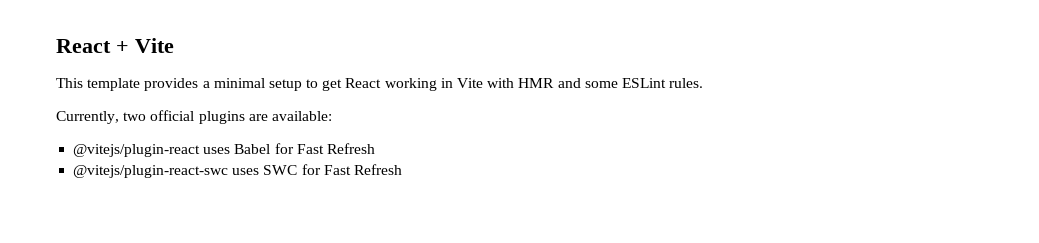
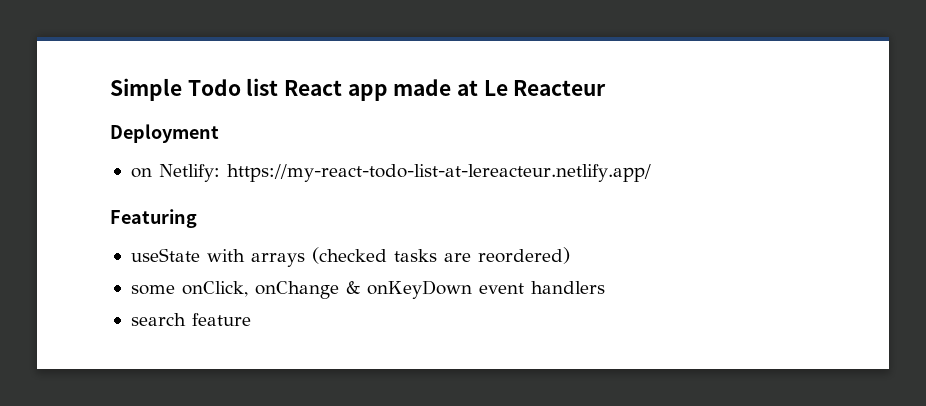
[56,38,174,53] [56,78,704,91] [56,110,332,124] [73,143,375,157] [73,164,402,178] React + Vite // This template provides a minimal setup to get React working in Vite with HMR and some ESLint rules. // Currently, two official plugins are available: // @vitejs/plugin-react uses Babel for Fast Refresh // @vitejs/plugin-react-swc uses SWC for Fast Refresh -> [110,78,607,101] [110,124,219,143] [130,164,651,182] [110,209,197,228] [130,247,570,267] [130,280,605,299] [130,313,251,326] Simple Todo list React app made at Le Reacteur // Deployment // on Netlify: https://my-react-todo-list-at-lereacteur.netlify.app/ // Featuring // useState with arrays (checked tasks are reordered) // some onClick, onChange & onKeyDown event handlers // search feature

